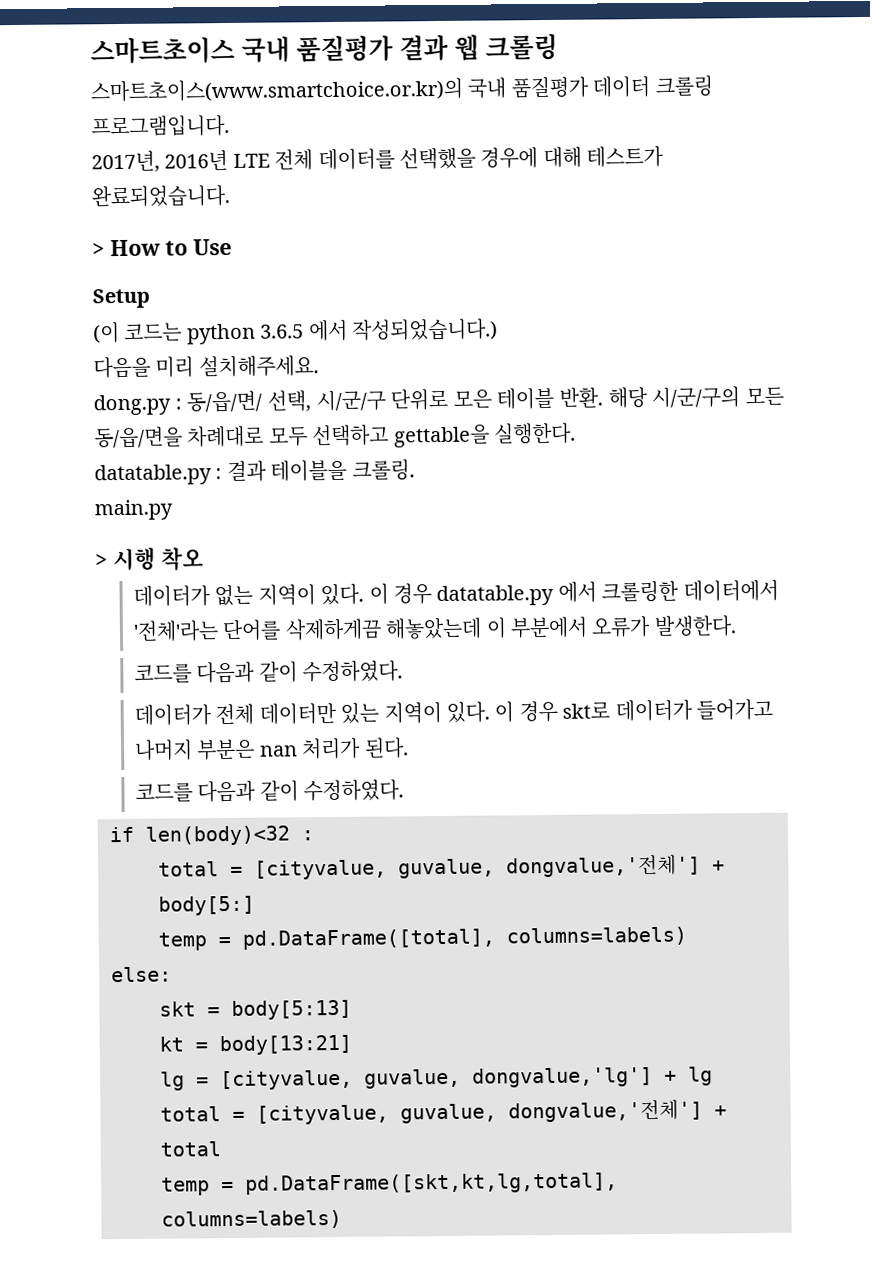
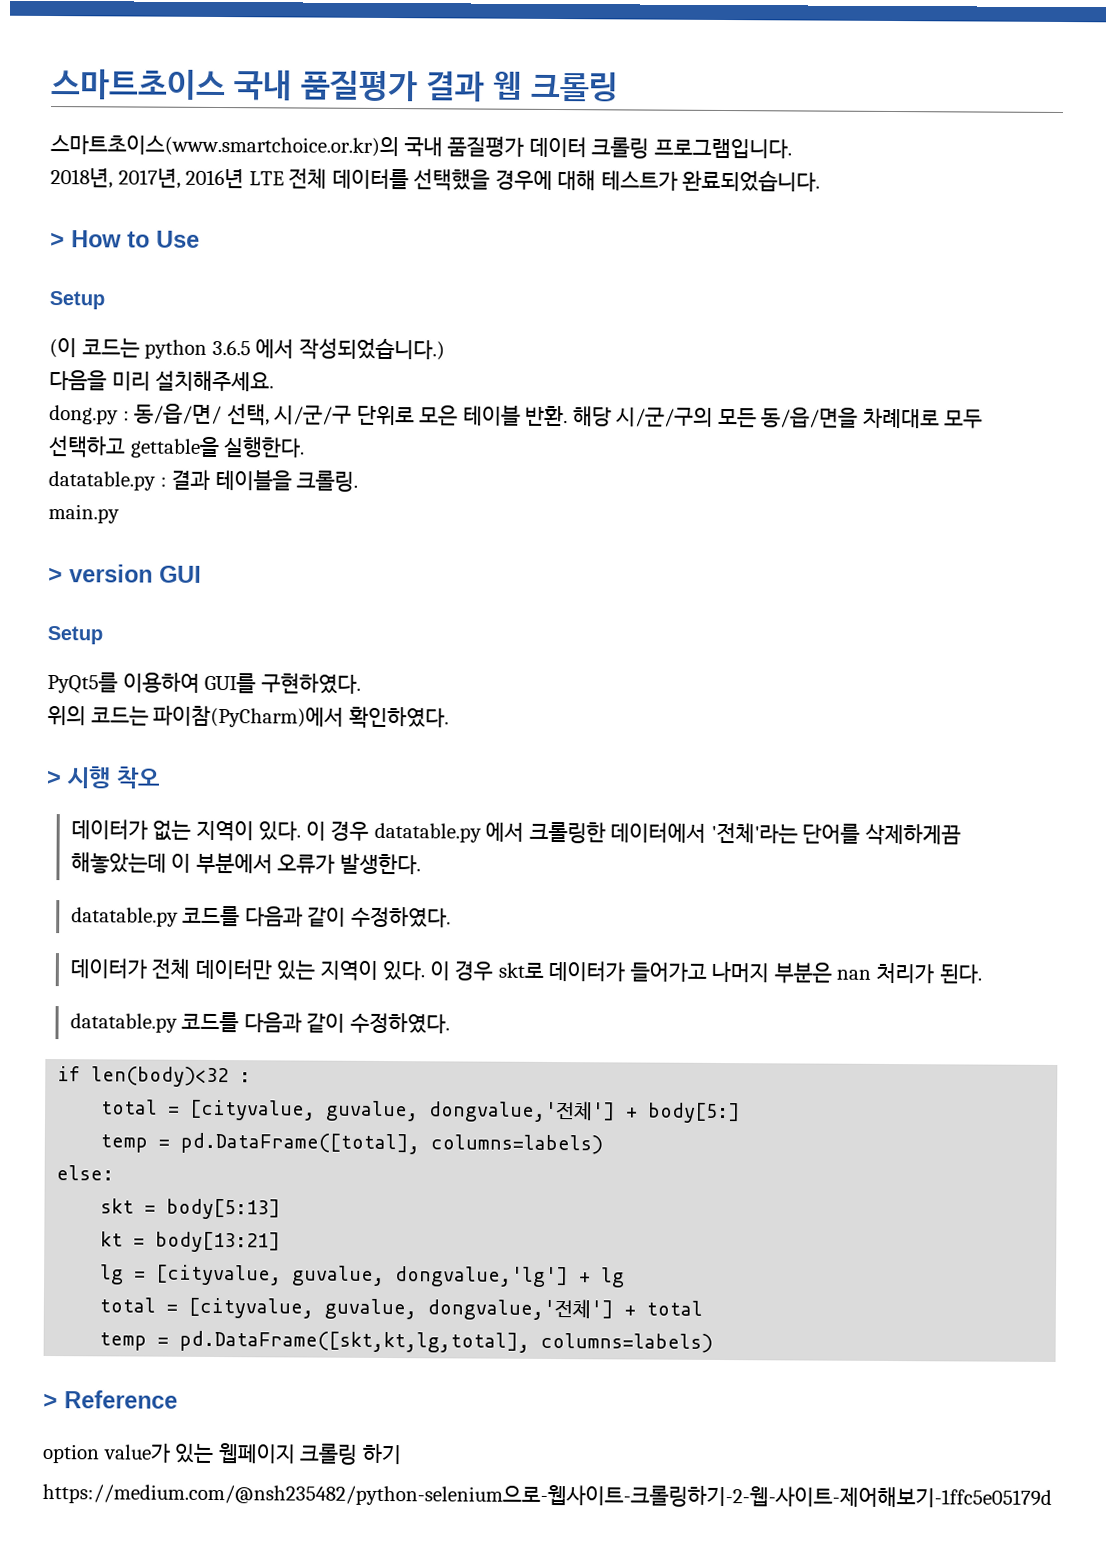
(230, 126) none -> [50,168,113,189] 2018년,
(173, 510) none -> [48,564,202,583] [47,626,103,645] [47,671,361,694] [47,705,449,729] // > version GUI // Setup // PyQt5를 이용하여 GUI를 구현하였다. // 위의 코드는 파이참(PyCharm)에서 확인하였다.
(737, 626) none -> [70,907,179,927] datatable.py
(409, 748) none -> [69,1013,178,1033] datatable.py
(342, 1219) none -> [43,1390,178,1409] [42,1443,402,1465] [42,1481,1052,1509] // > Reference // option value가 있는 웹페이지 크롤링 하기 // https://medium.com/@nsh235482/python-selenium으로-웹사이트-크롤링하기-2-웹-사이트-제어해보기-1ffc5e05179d

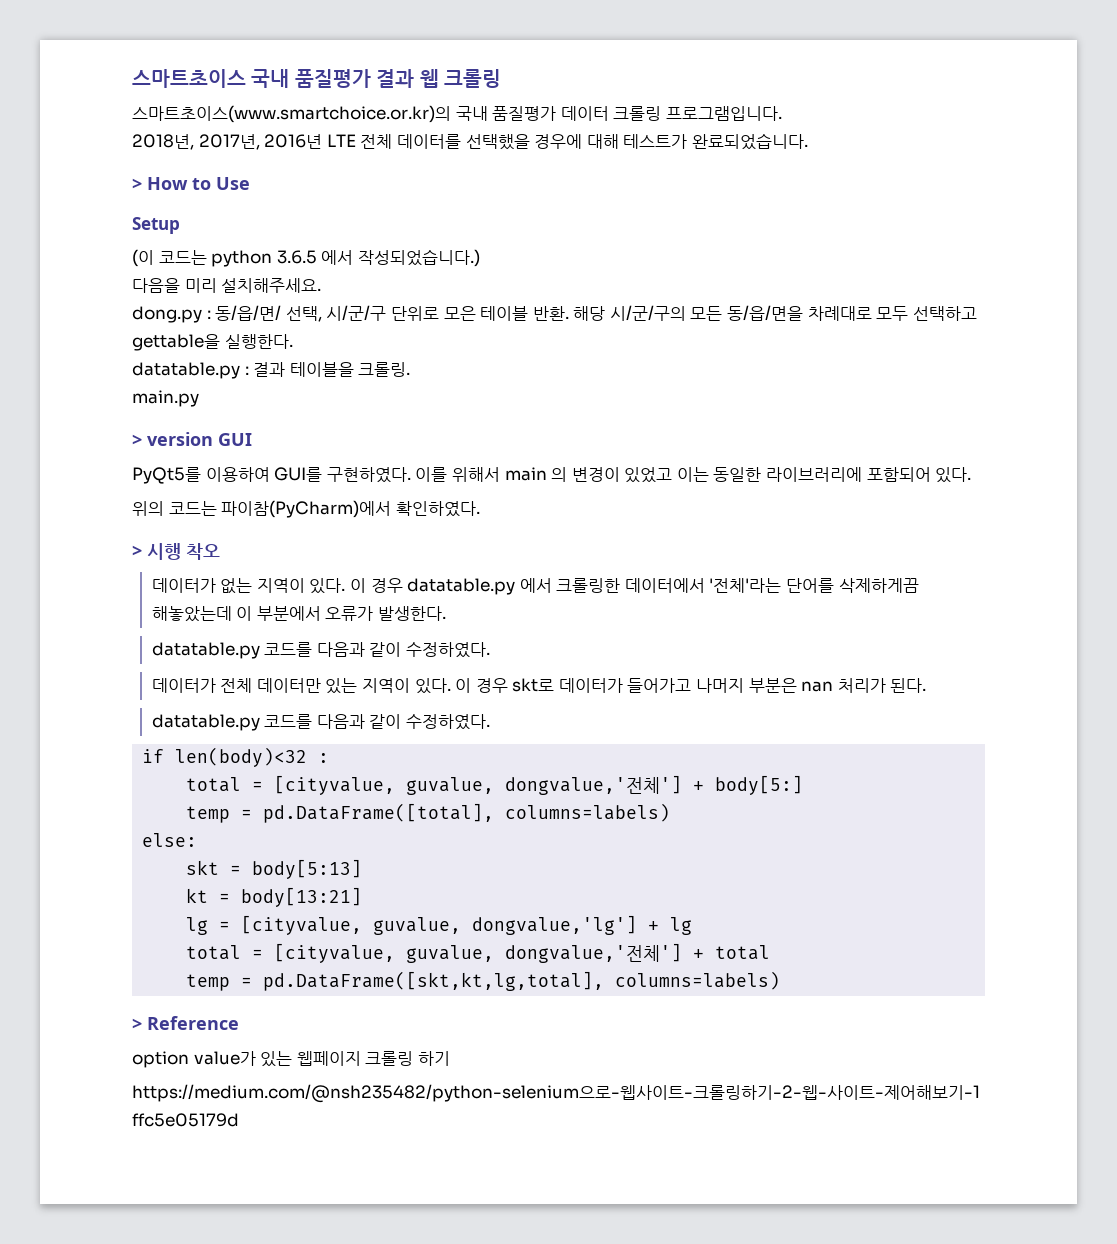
[47,626,103,645] // Setup -> (252, 439) none
(361, 683) none -> [415,467,972,483] 이를 위해서 main 의 변경이 있었고 이는 동일한 라이브러리에 포함되어 있다.

